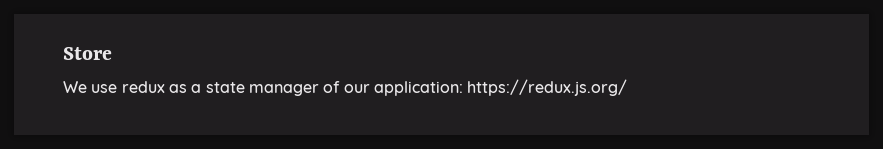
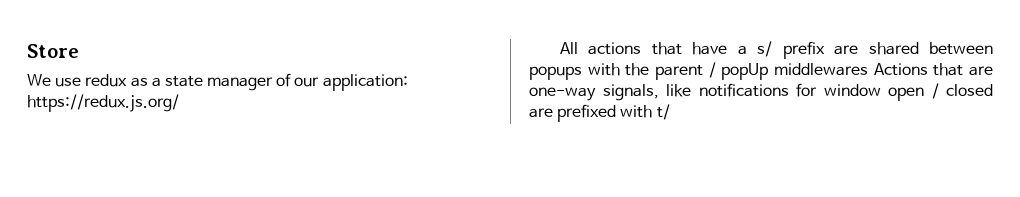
(628, 87) none -> [559,41,993,59] [529,62,993,80] [529,83,993,101] [529,104,670,122] // All actions that have a s/ prefix are shared between popups with the parent / popUp middlewares Actions that are one-way signals, like notifications for window open / closed are prefixed with t/

